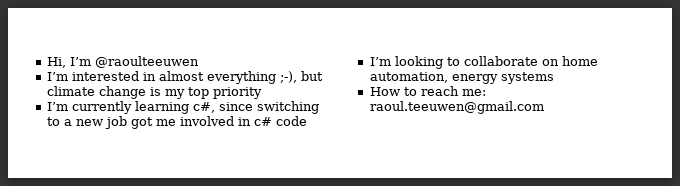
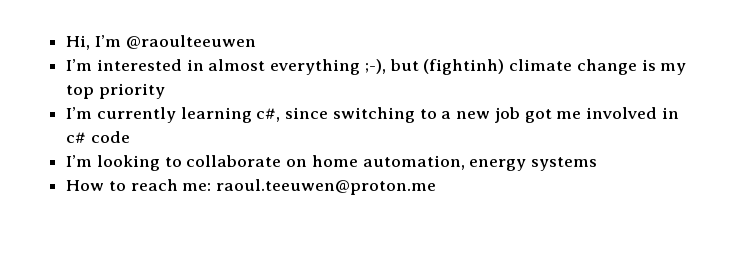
(323, 76) none -> [423,59,505,75] (fightinh)
[369,101,544,114] raoul.teeuwen@gmail.com -> [216,179,437,195] raoul.teeuwen@proton.me

